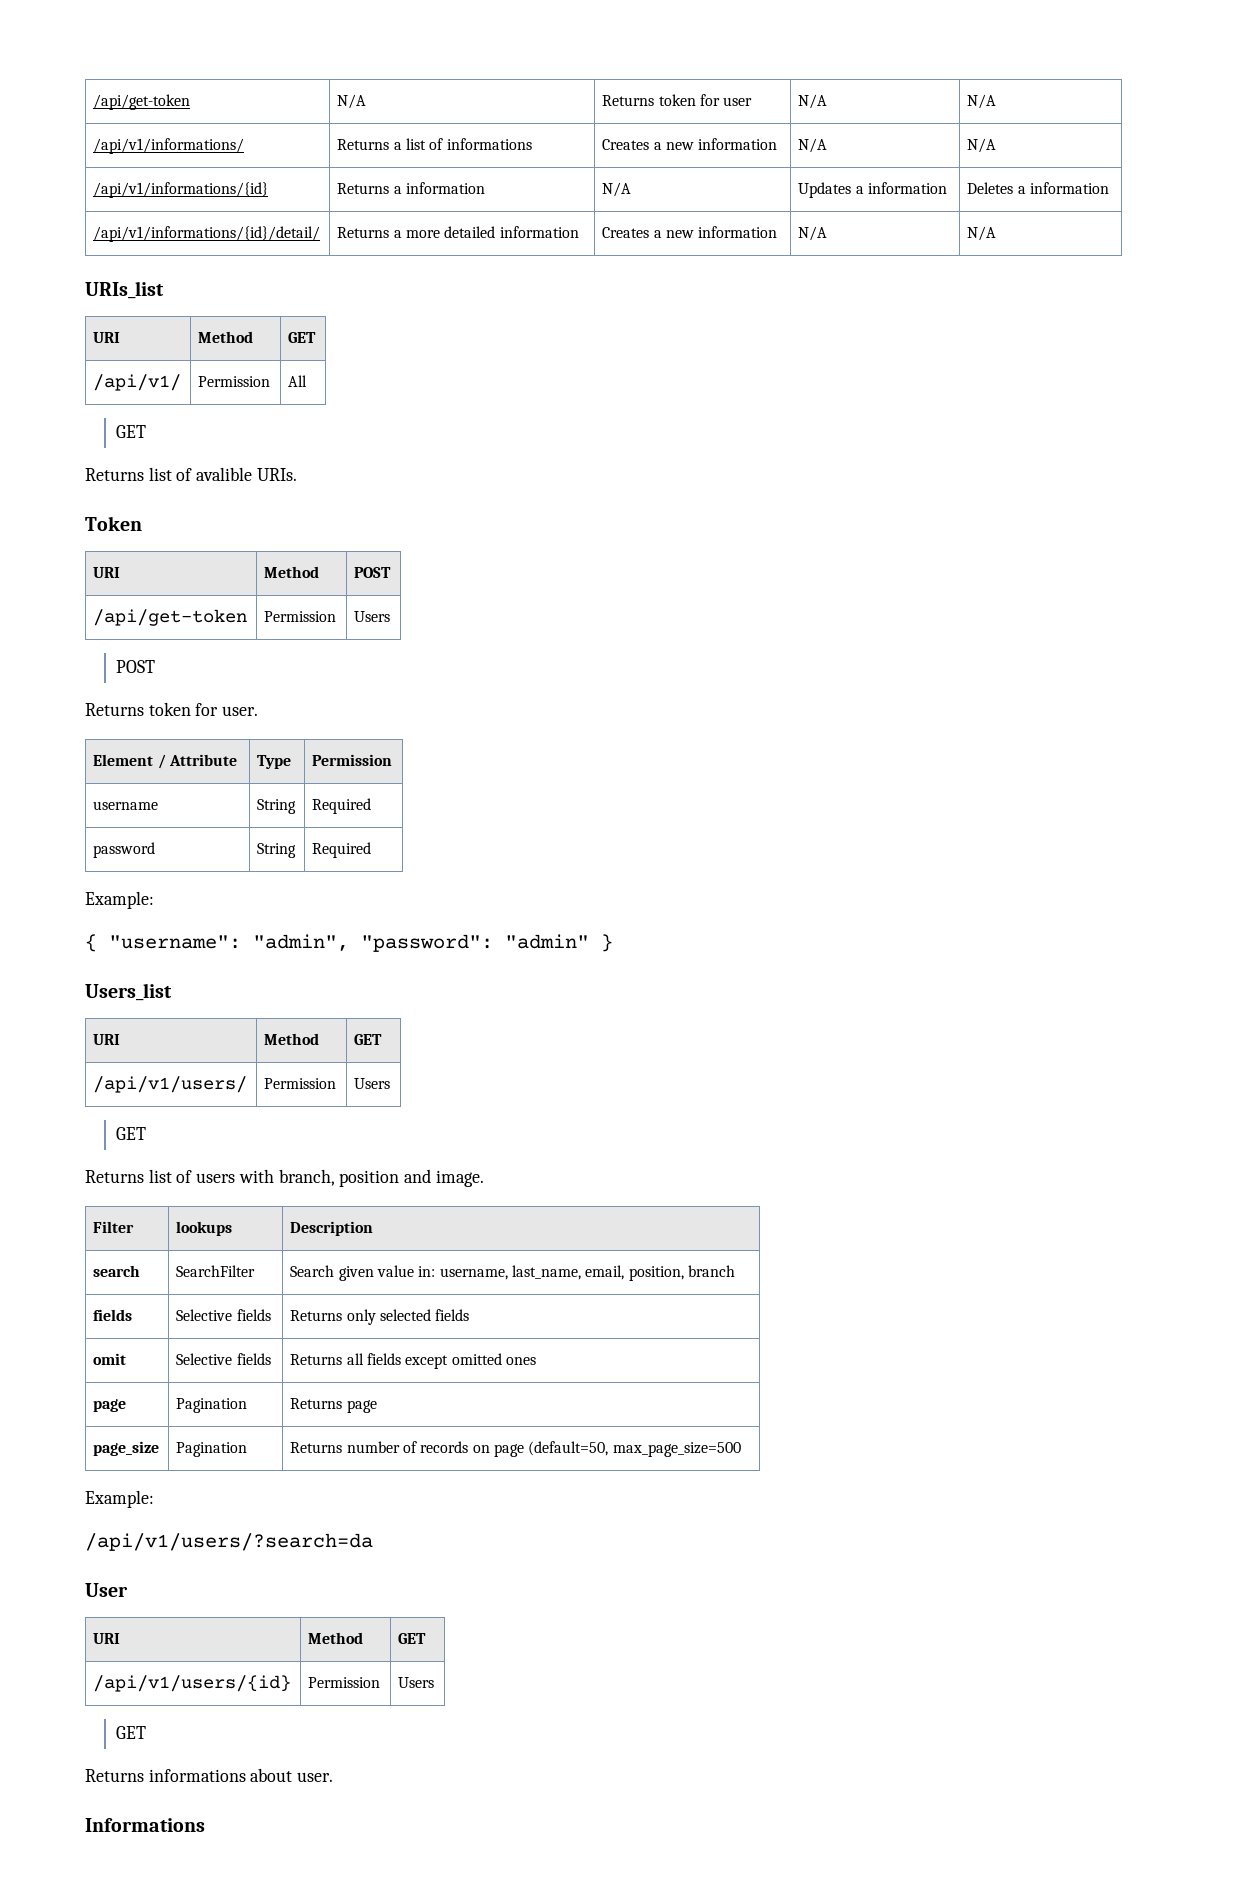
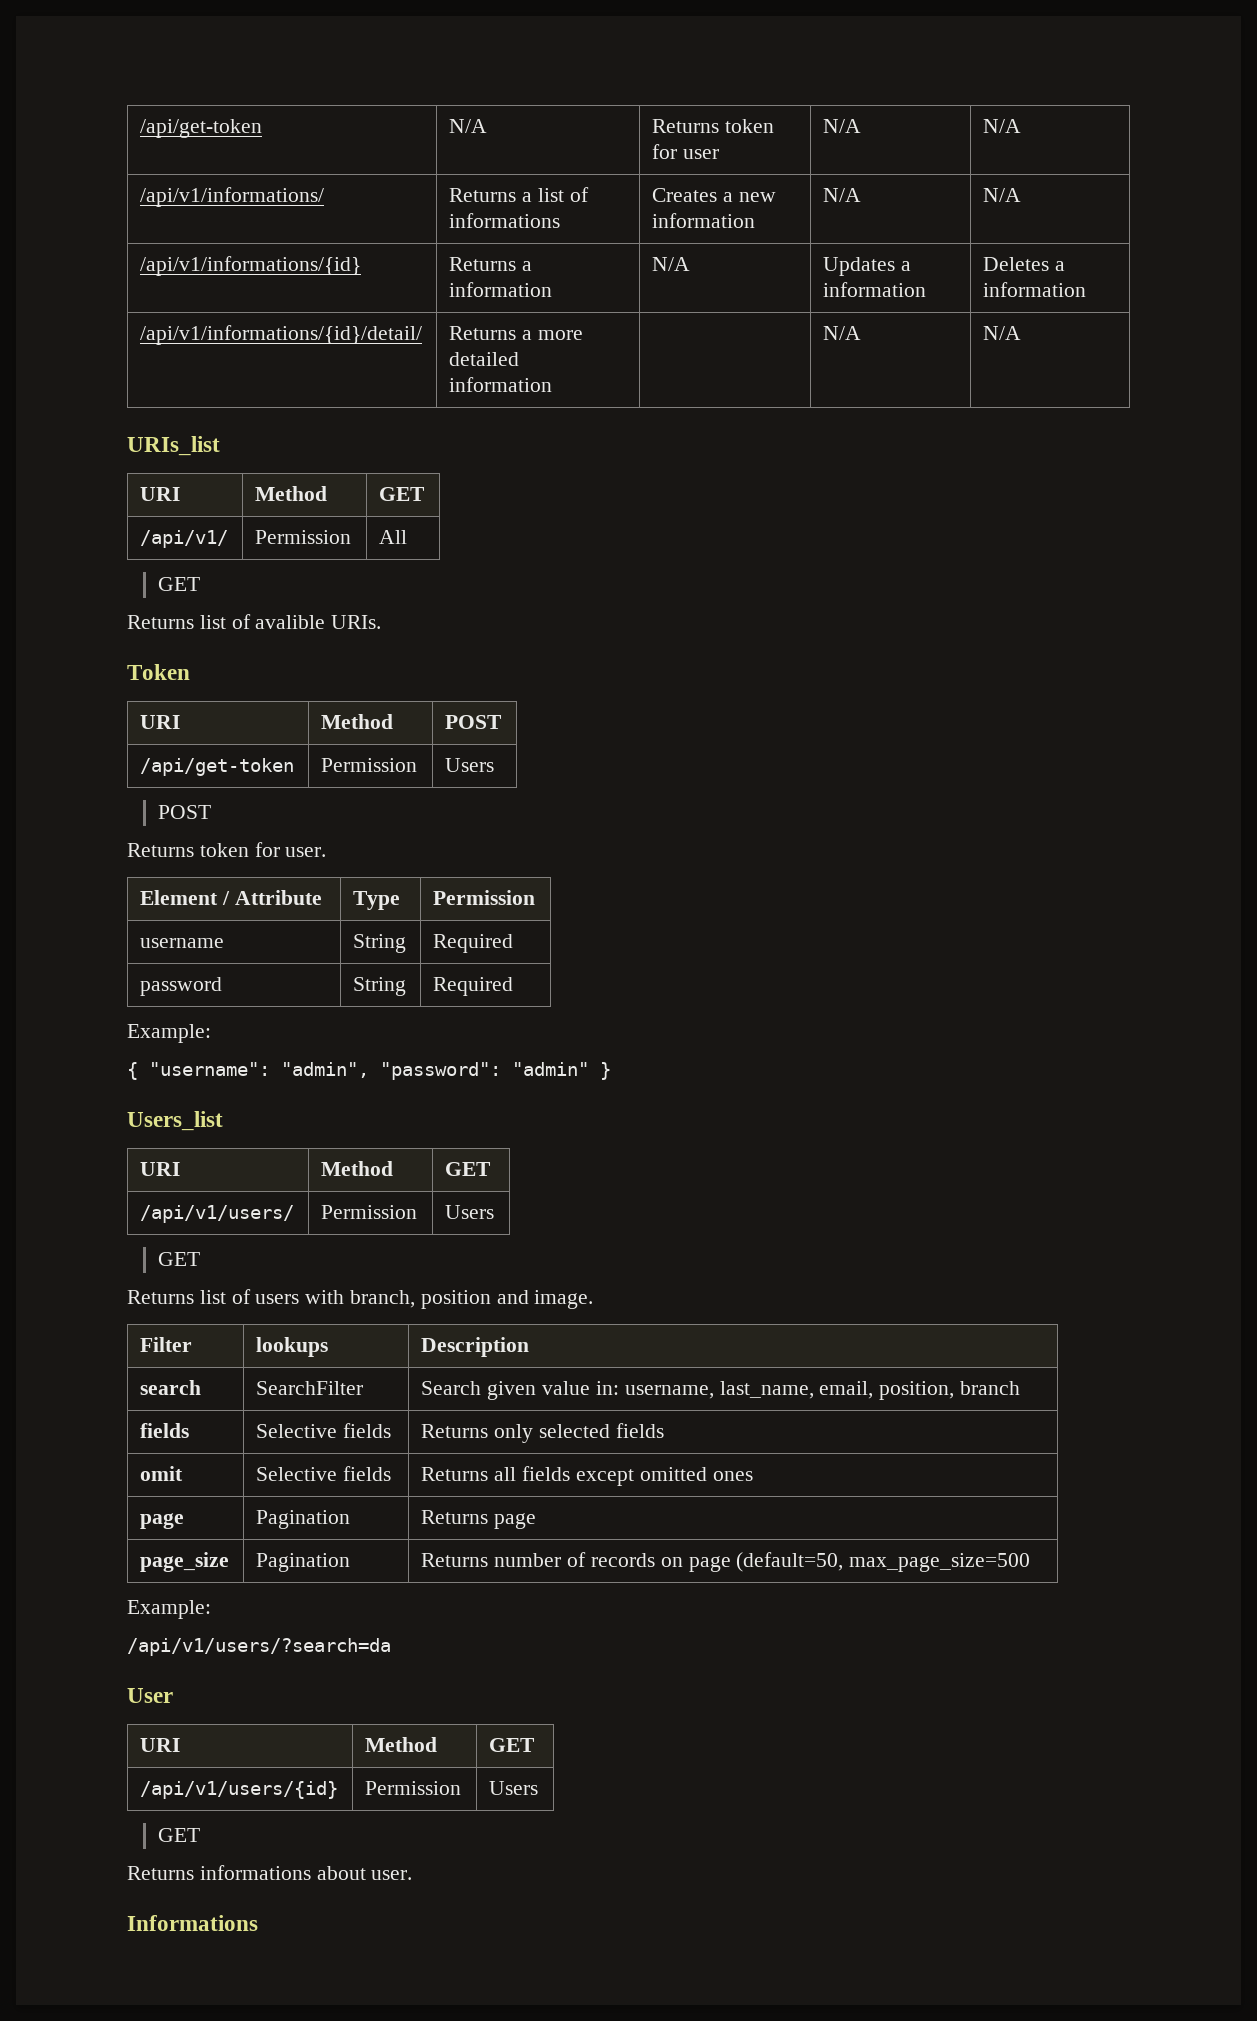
[602,226,778,238] Creates a new information -> (553, 384) none

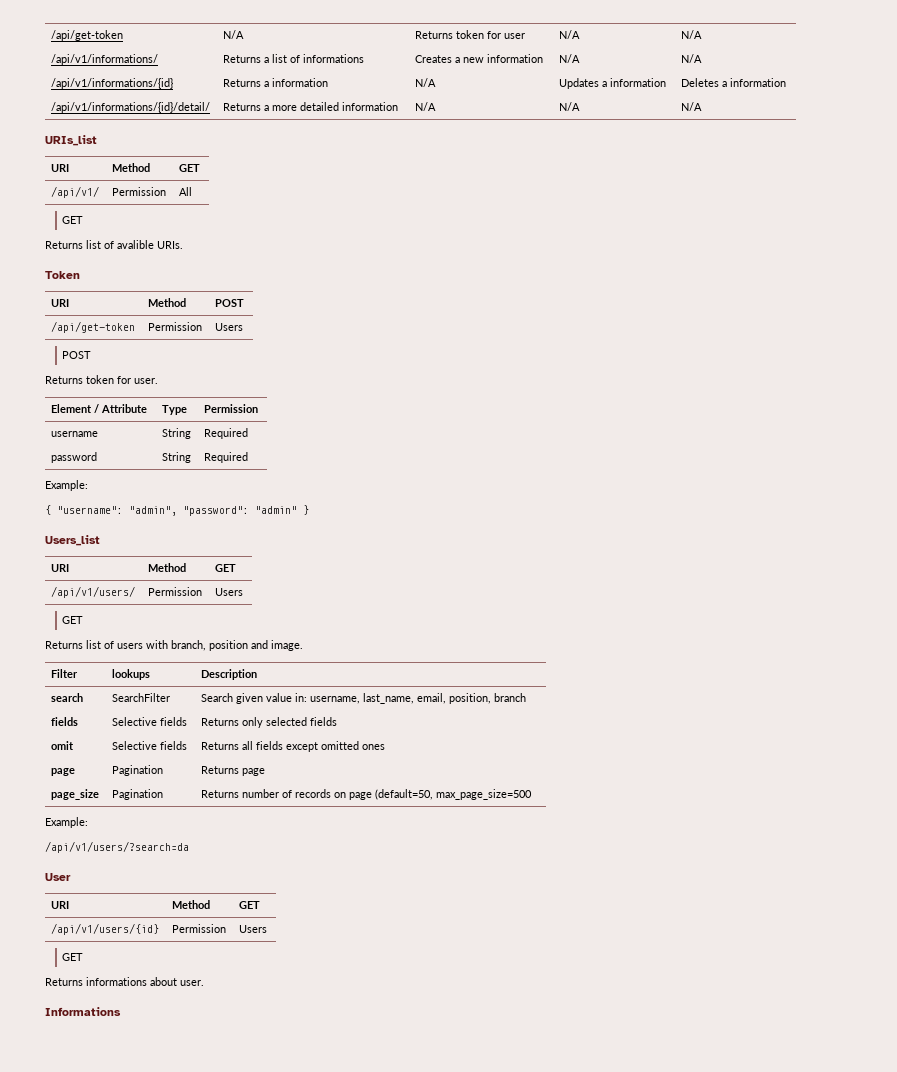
(553, 384) none -> [415,102,437,111] N/A

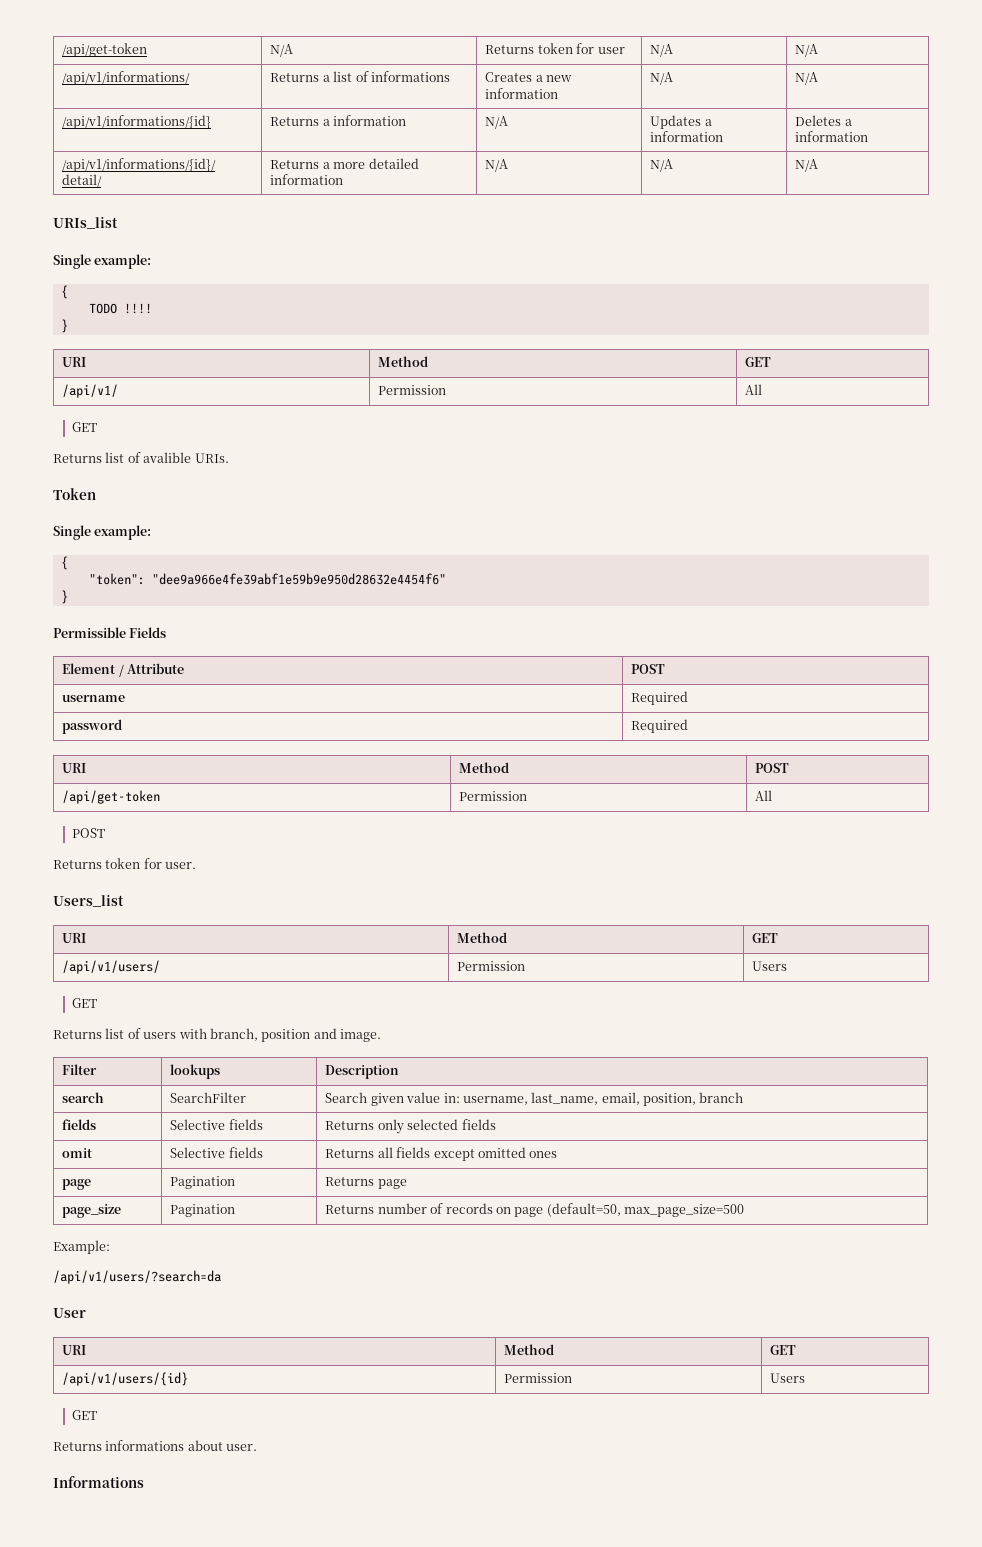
(97, 140) none -> [53,254,152,269] [60,285,68,299] [88,303,152,314] [60,319,68,333] // Single example: // { // TODO !!!! // }
(80, 275) none -> [53,525,152,540] [60,556,68,570] [88,573,446,585] [60,590,68,604] [53,627,167,638] [62,663,185,677] [631,664,666,674] [62,694,126,702] [631,691,689,705] [62,719,123,734] [631,719,689,733] // Single example: // { // "token": "dee9a966e4fe39abf1e59b9e950d28632e4454f6" // } // Permissible Fields // Element / Attribute | POST // username | Required // password | Required
[215,323,244,331] Users -> [755,790,773,801] All
[51,404,148,413] [162,405,188,415] [204,404,259,413] [51,431,99,437] [162,428,192,439] [204,428,249,439] [51,452,98,463] [162,452,192,463] [204,452,249,463] [45,480,88,491] [45,505,309,516] // Element / Attribute | Type | Permission // username | String | Required // password | String | Required // Example: // { "username": "admin", "password": "admin" } -> (197, 865) none

